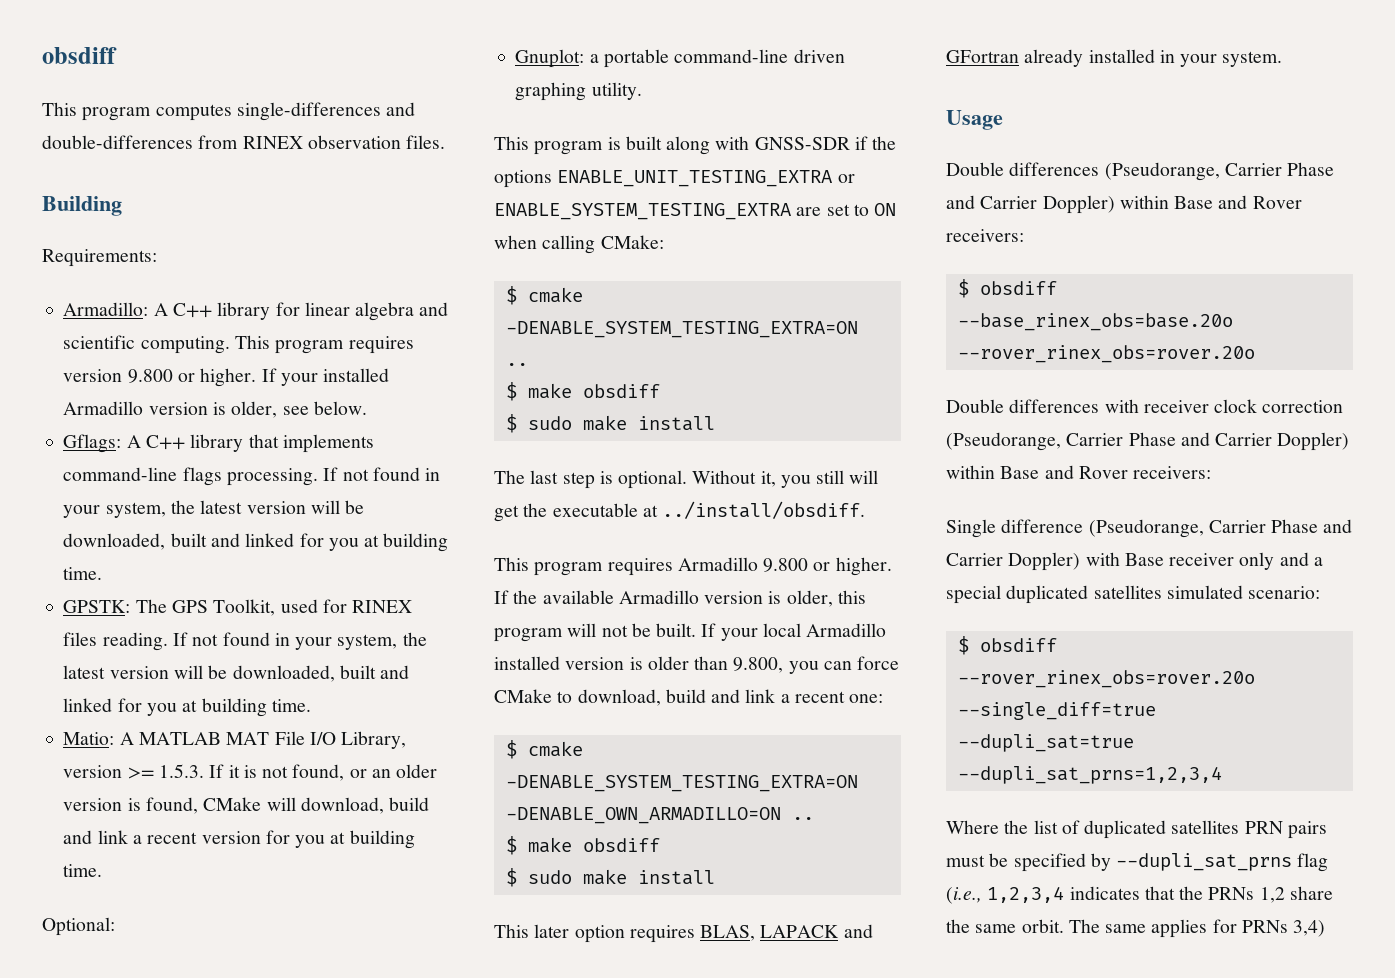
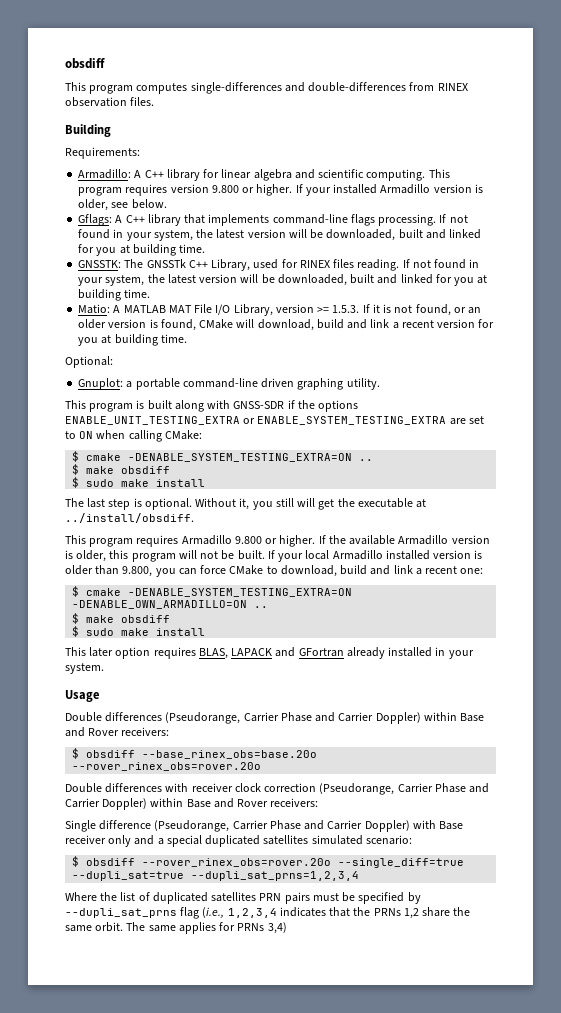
[63,599,276,616] GPSTK: The GPS Toolkit, -> [78,259,251,271] GNSSTK: The GNSSTk C++ Library,

